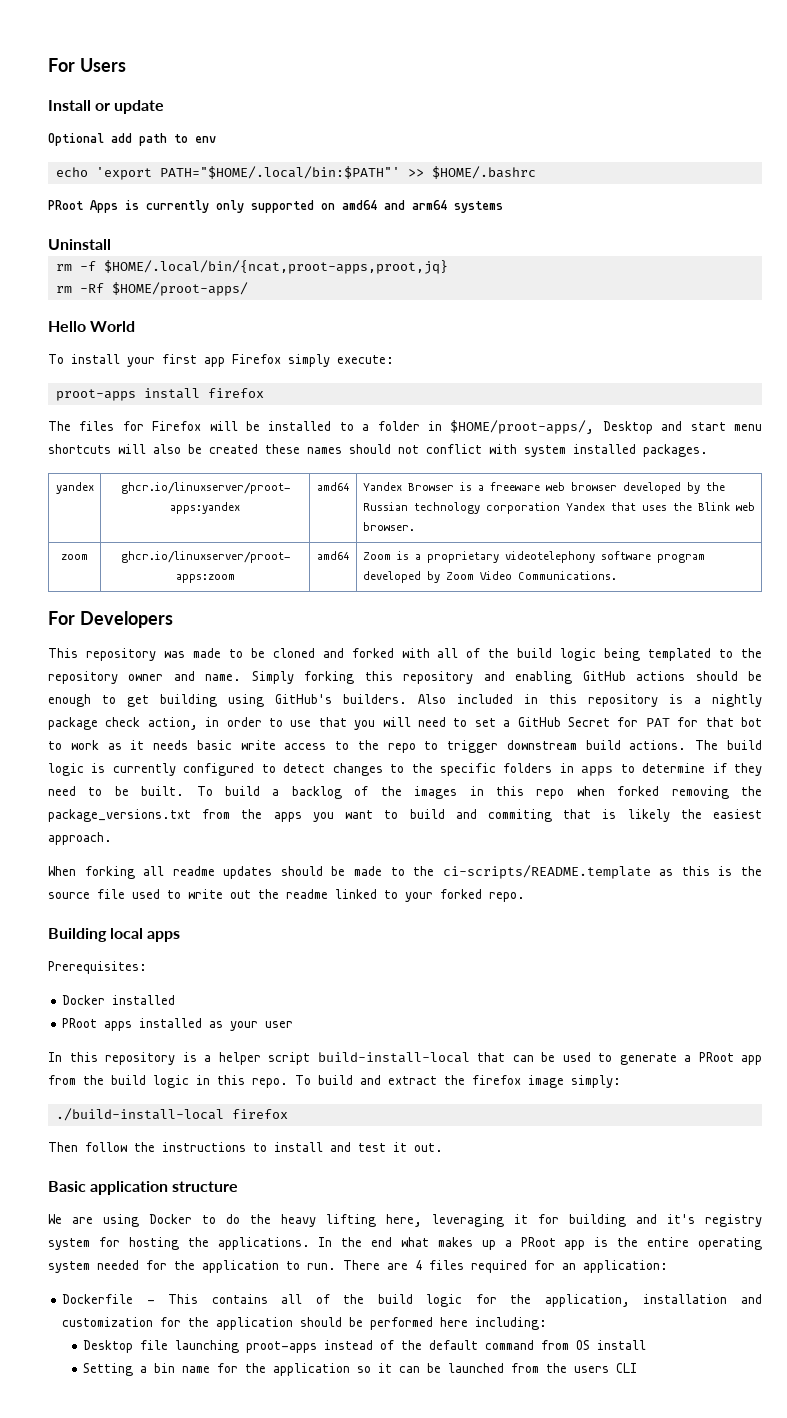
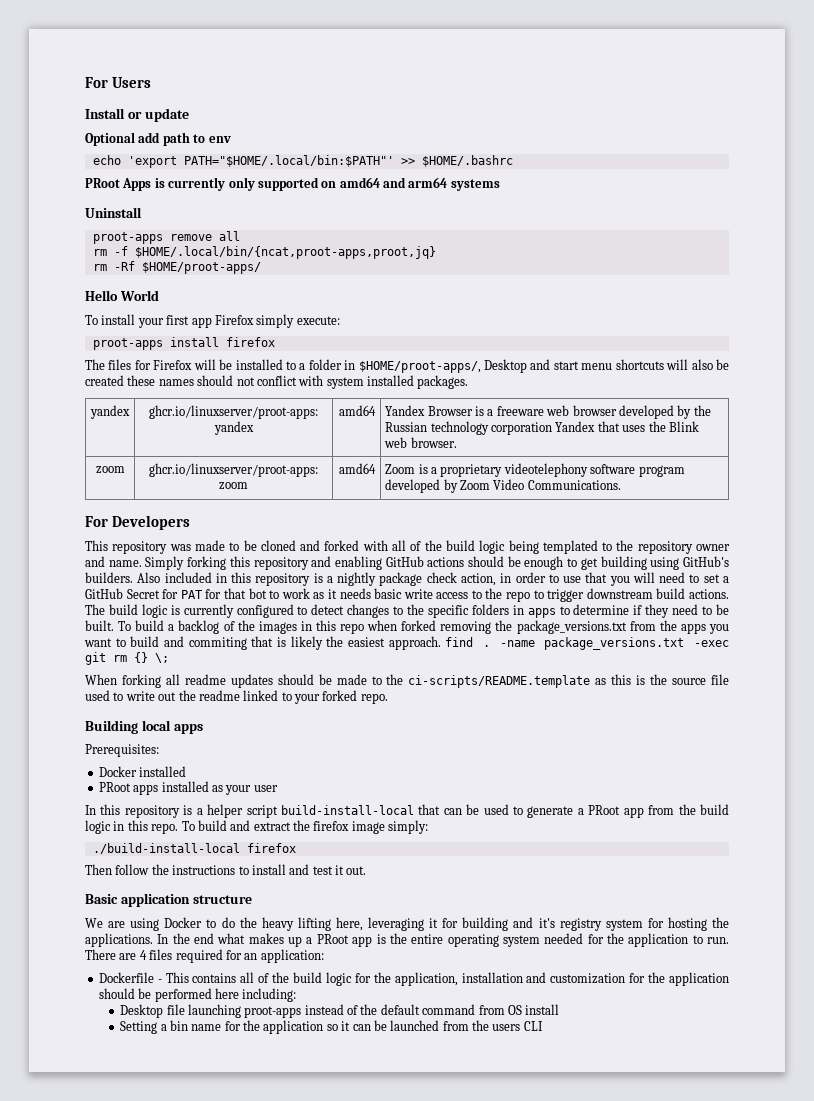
(111, 244) none -> [92,231,240,244] // proot-apps remove all
(112, 838) none -> [445,637,729,650] [85,652,169,665] find . -name package_versions.txt -exec git rm {} \;

